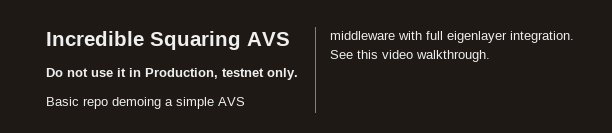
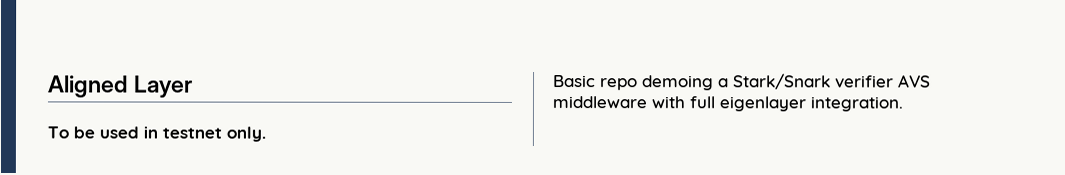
[46,31,290,50] [46,68,218,79] Incredible Squaring AVS // Do not use it in Production, -> [47,75,194,98] [47,126,158,139] Aligned Layer // To be used in
[176,97,214,109] simple -> [732,73,894,90] Stark/Snark verifier
[330,50,490,62] See this video walkthrough. -> (903, 104) none

